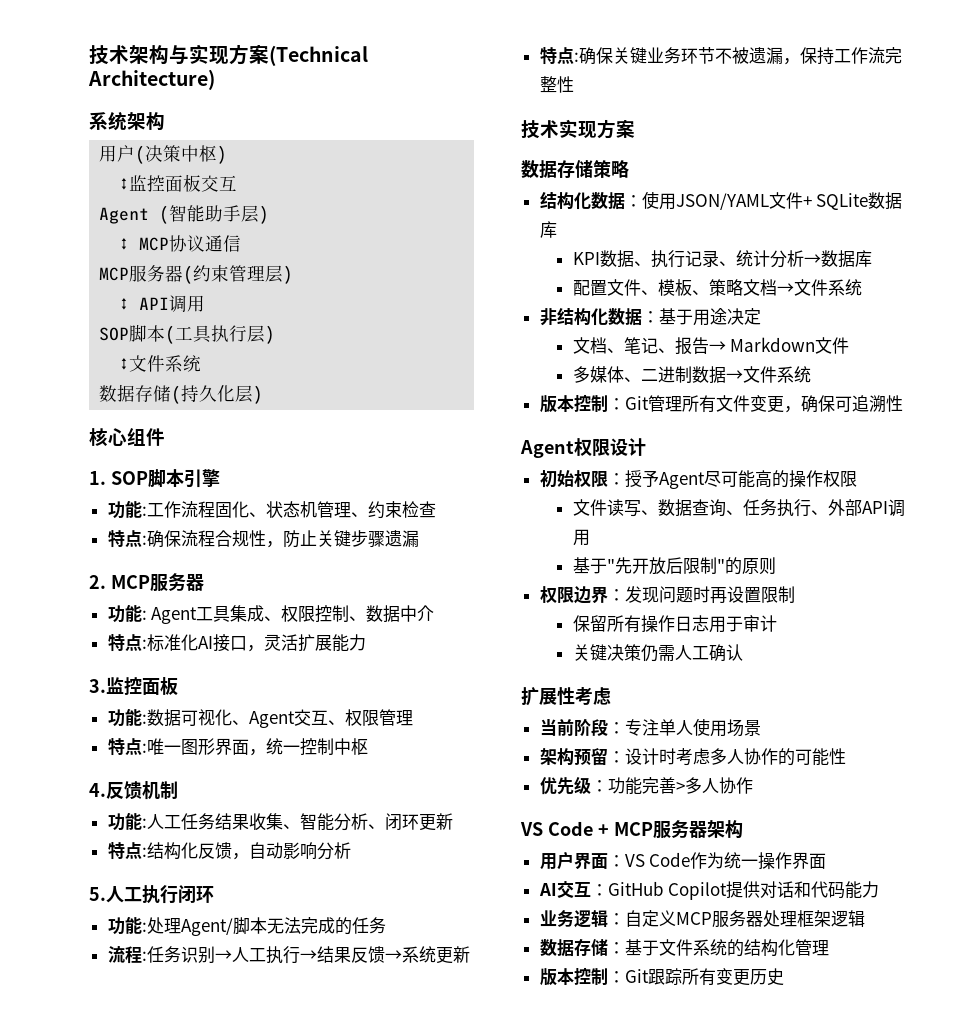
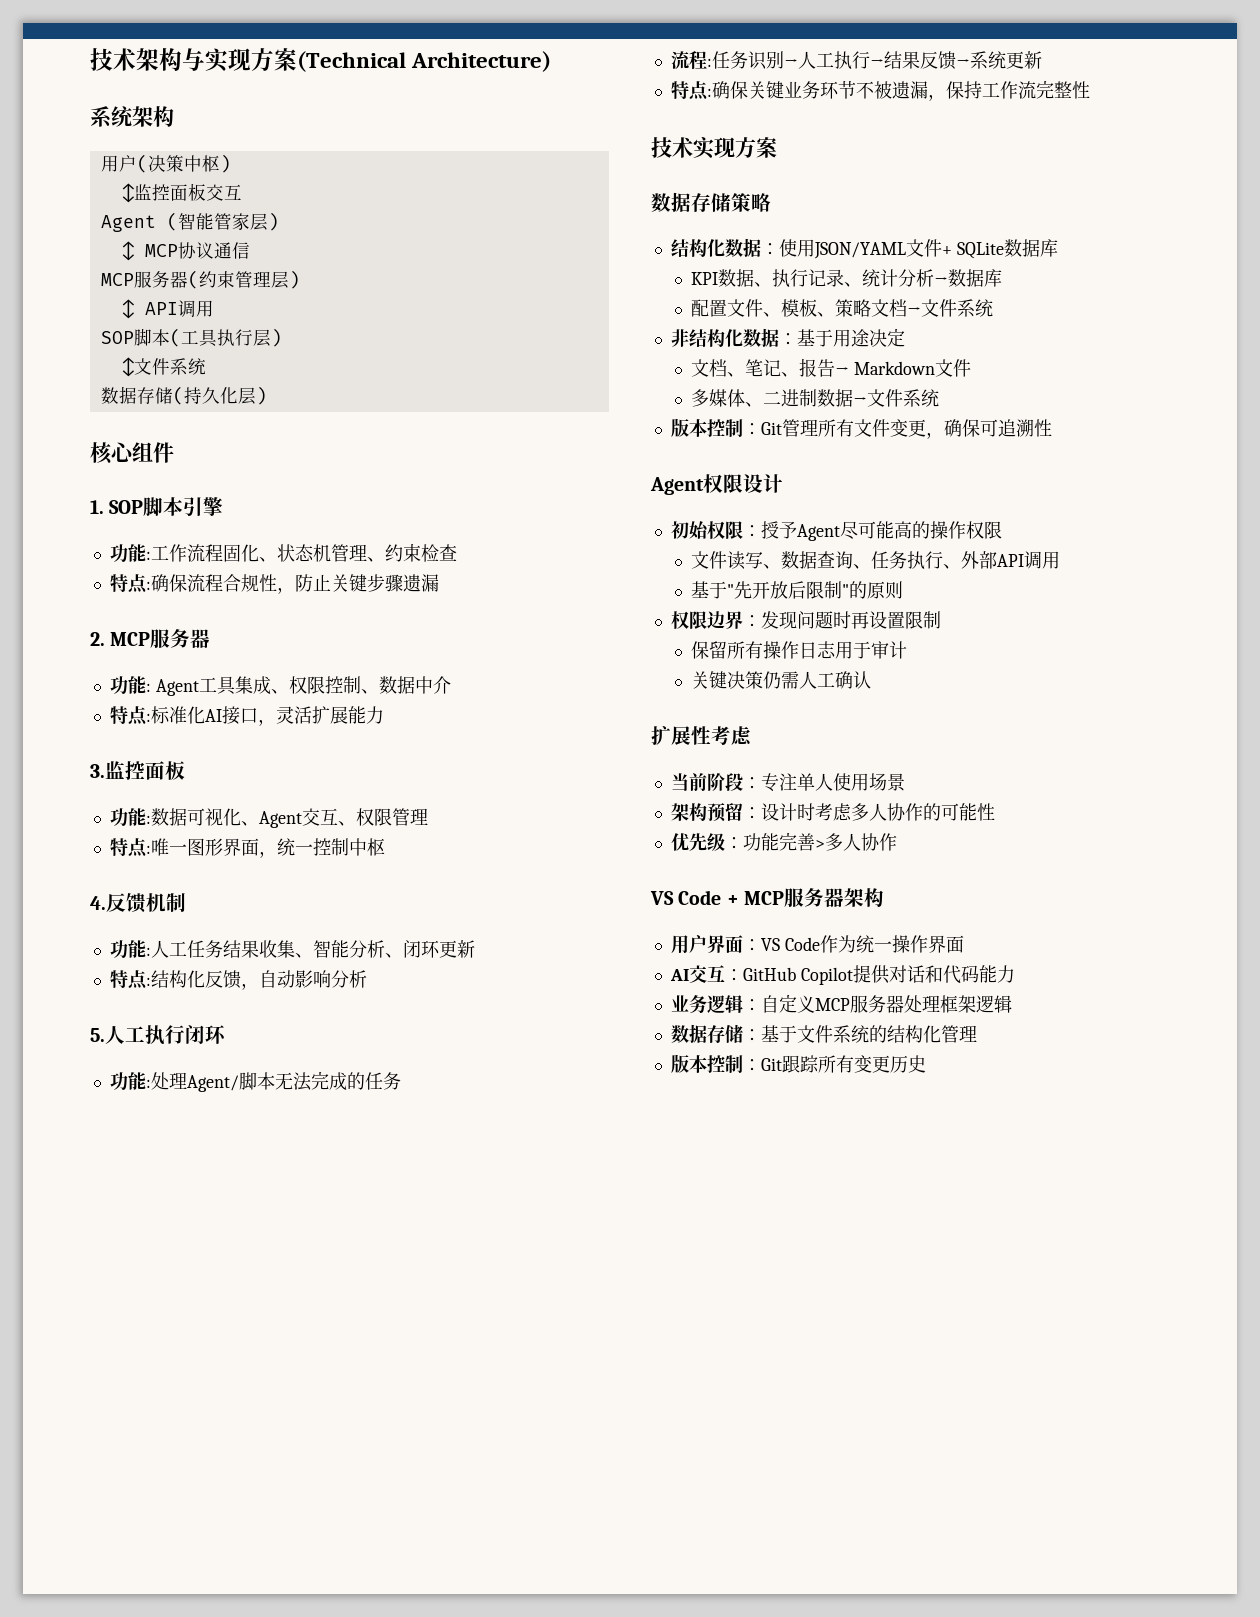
[205,205,242,222] 助手 -> [213,213,250,231] 管家

